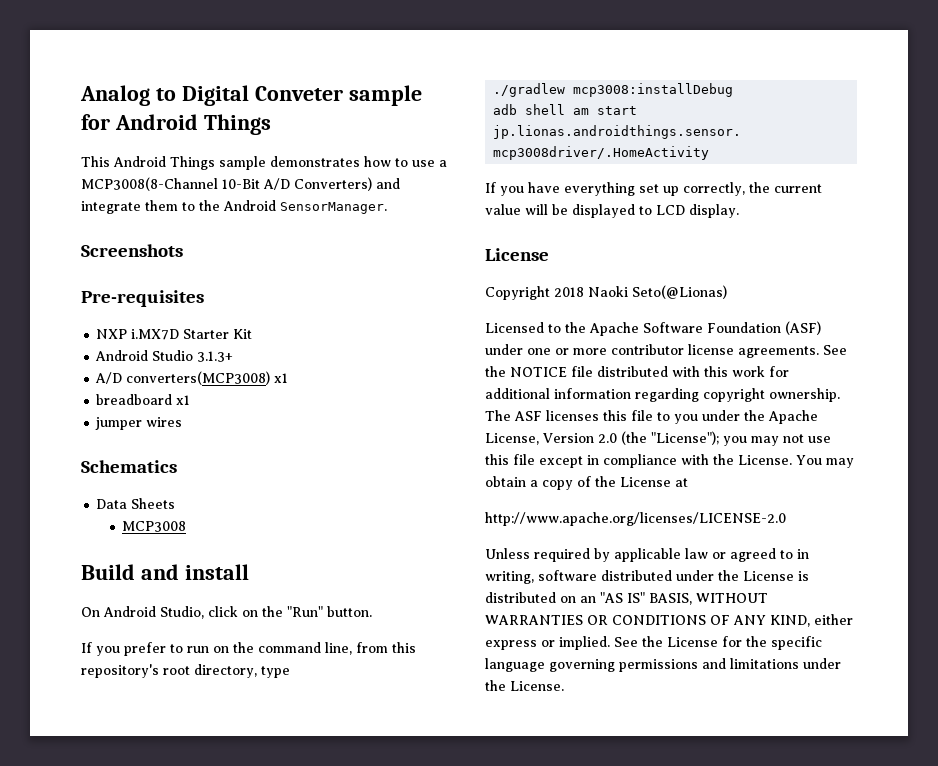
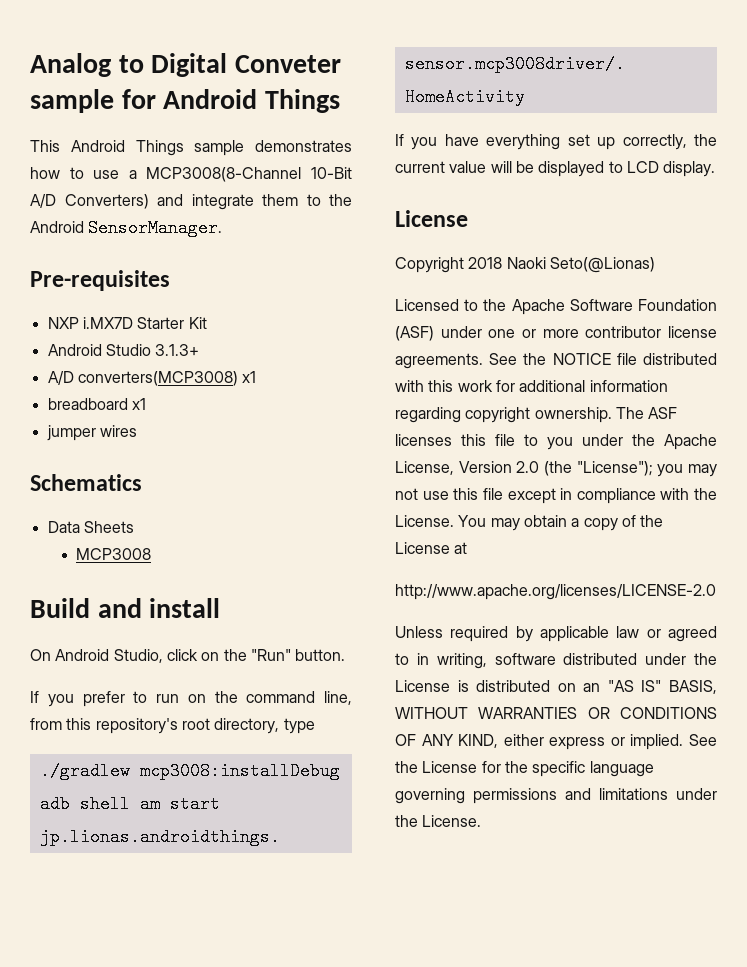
[81,244,183,257] // Screenshots -> (223, 228) none

